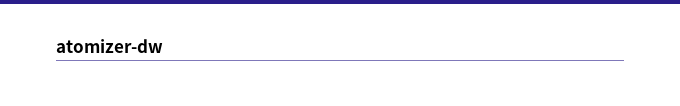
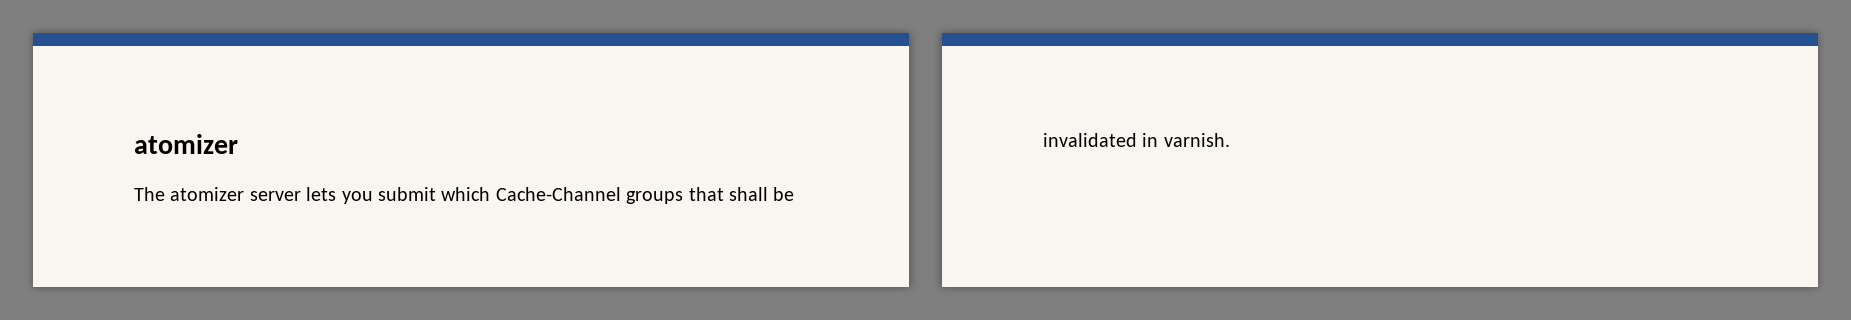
[56,39,163,53] atomizer-dw -> [134,134,238,154] [134,187,795,204] [1043,133,1230,147] atomizer // The atomizer server lets you submit which Cache-Channel groups that shall be invalidated in varnish.

